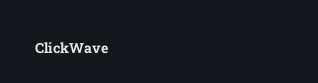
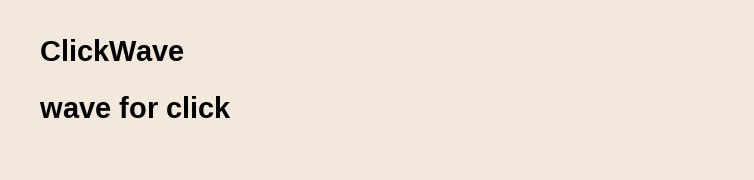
(108, 48) none -> [39,96,231,118] // wave for click

